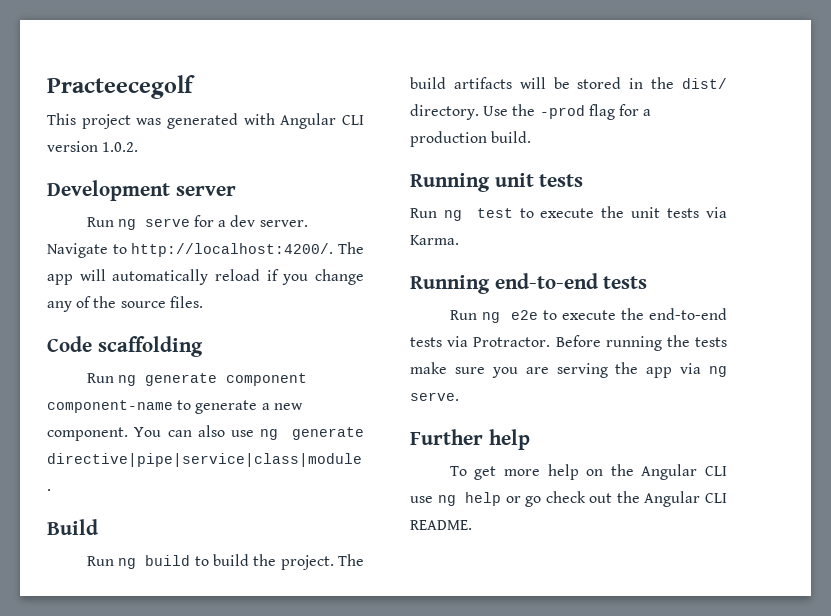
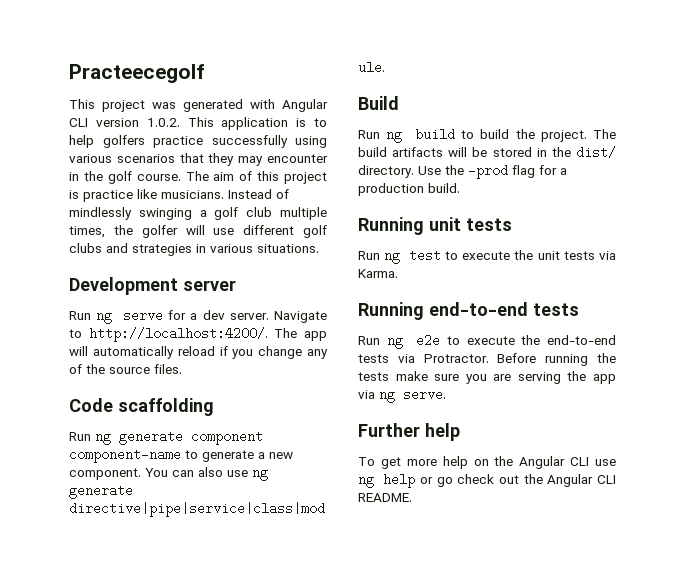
(139, 147) none -> [187,117,327,130] [69,135,327,148] [69,153,328,166] [69,171,327,184] [69,189,289,202] [69,207,327,220] [69,225,327,238] [69,243,319,256] This application is to help golfers practice successfully using various scenarios that they may encounter in the golf course. The aim of this project is practice like musicians. Instead of mindlessly swinging a golf club multiple times, the golfer will use different golf clubs and strategies in various situations.

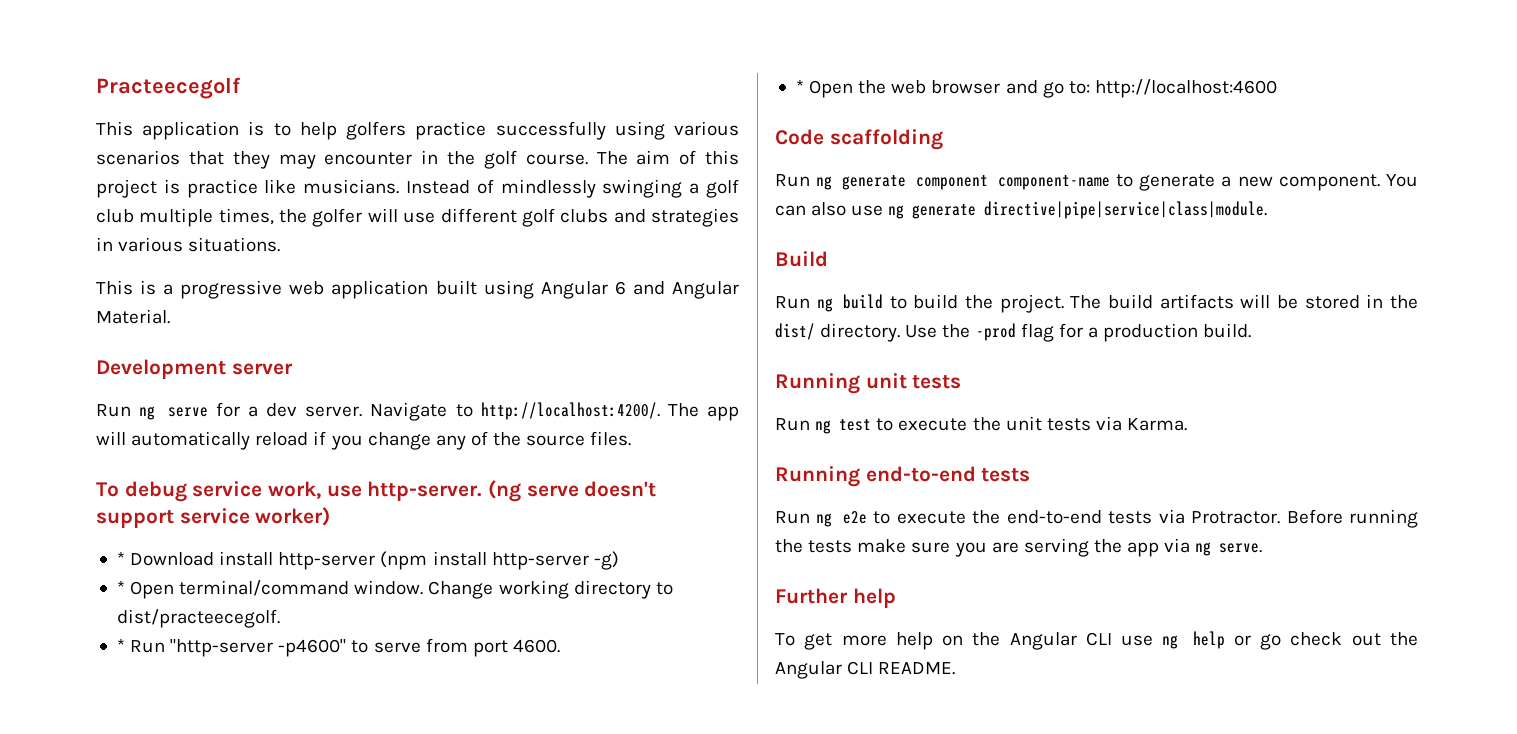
[102,99,328,112] [69,117,214,127] project was generated with Angular CLI version 1.0.2. This -> (133, 128) none
(319, 248) none -> [96,280,740,299] [96,309,170,324] // This is a progressive web application built using Angular 6 and Angular Material.
(182, 369) none -> [96,480,657,502] [96,507,331,528] [116,551,619,570] [116,580,673,599] [116,609,280,628] [116,638,560,657] [795,79,1277,98] // To debug service work, use http-server. (ng serve doesn't support service worker) // * Download install http-server (npm install http-server -g) // * Open terminal/command window. Change working directory to dist/practeecegolf. // * Run "http-server -p4600" to serve from port 4600. // * Open the web browser and go to: http://localhost:4600

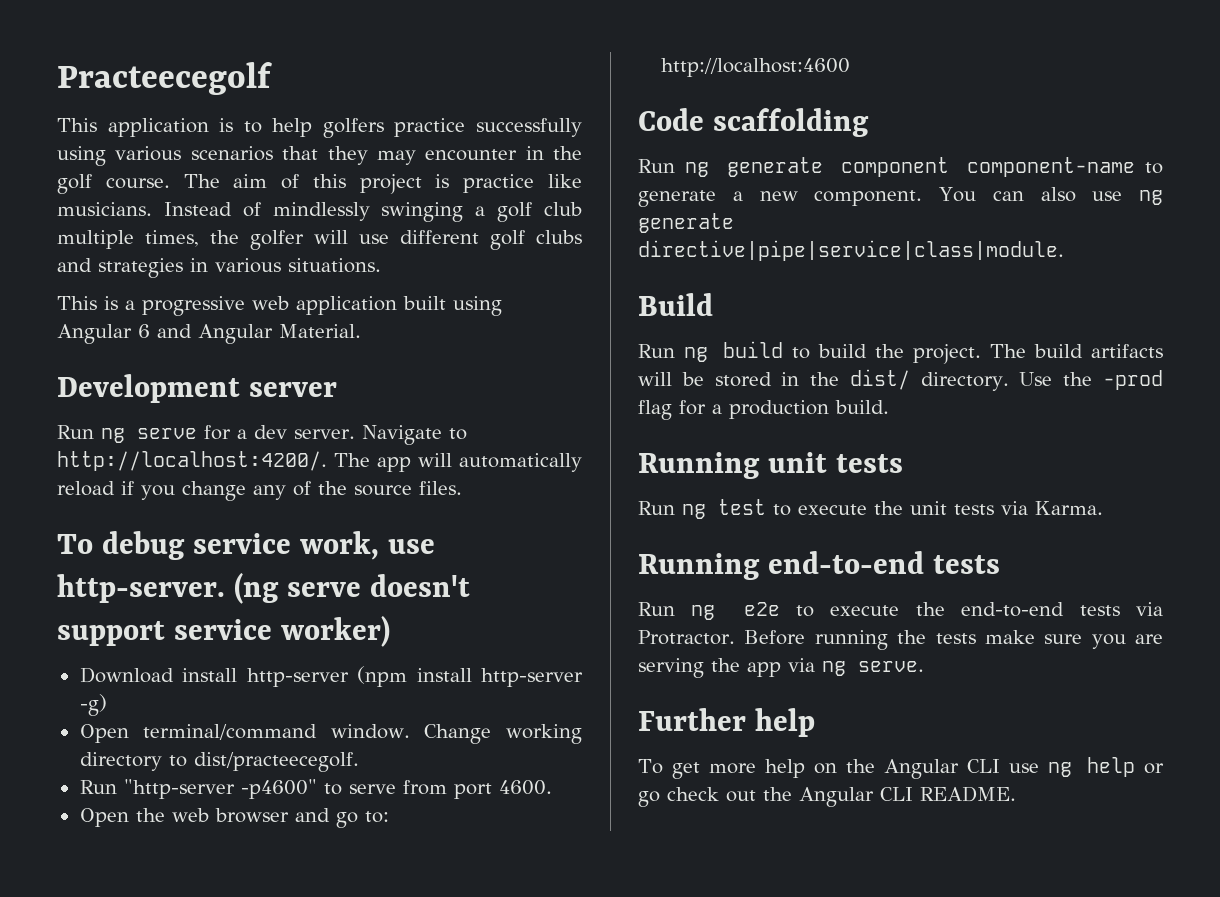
[116,552,125,565] * -> (391, 631) none
[116,581,125,594] * -> (107, 705) none
[116,639,125,652] * -> (359, 762) none
[795,80,804,93] * -> (552, 787) none

